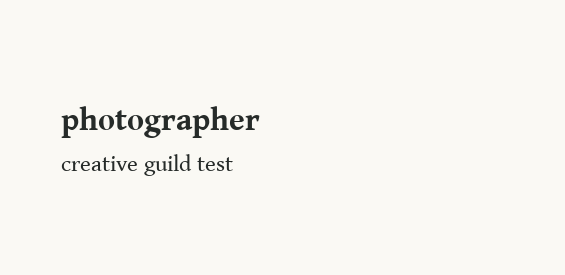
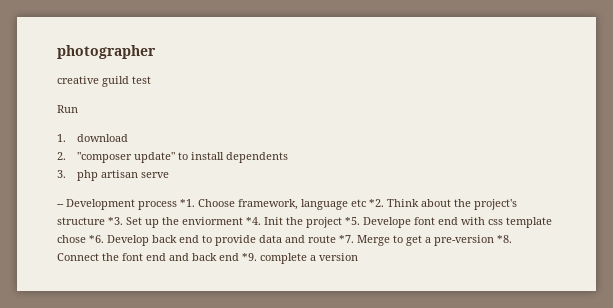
(234, 164) none -> [57,105,78,113] [57,134,128,142] [57,152,288,163] [57,170,169,181] [57,199,517,210] [57,217,552,228] [57,235,512,246] [57,253,358,264] // Run // 1. download // 2. "composer update" to install dependents // 3. php artisan serve // -- Development process *1. Choose framework, language etc *2. Think about the project's structure *3. Set up the enviorment *4. Init the project *5. Develope font end with css template chose *6. Develop back end to provide data and route *7. Merge to get a pre-version *8. Connect the font end and back end *9. complete a version

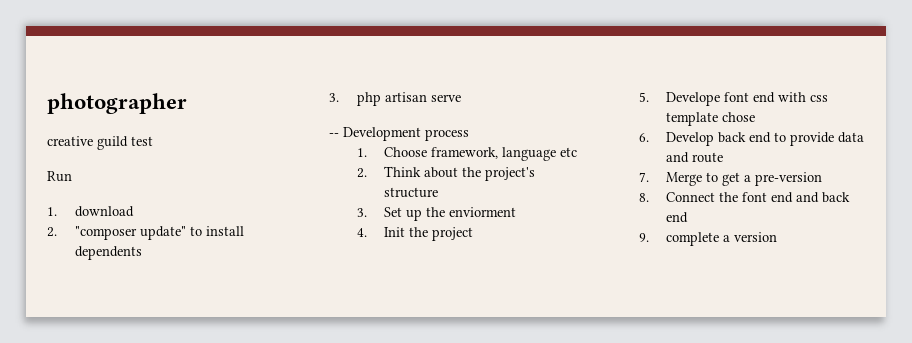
[180,199,195,207] *1. -> [356,148,367,157] // 1.
[369,199,384,207] *2. -> [356,168,367,178] // 2.
[108,217,123,225] *3. -> [356,208,367,217] // 3.
[246,217,261,225] *4. -> [356,228,367,237] // 4.
[345,217,360,225] *5. -> [638,92,649,102] // 5.
[89,235,104,243] *6. -> [638,133,649,142] // 6.
[339,235,354,243] *7. -> [638,172,649,182] // 7.
[497,235,512,243] *8. -> [638,193,649,202] // 8.
[242,253,257,261] *9. -> [638,233,649,242] // 9.

